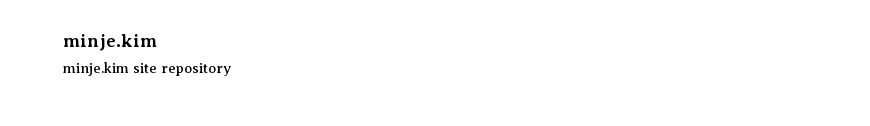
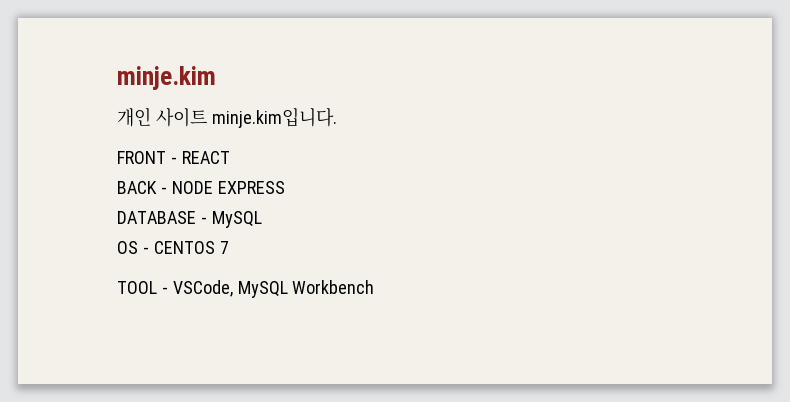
[63,62,231,76] minje.kim site repository -> [117,107,337,128] [117,151,230,164] [117,181,285,194] [117,211,262,228] [117,241,229,254] [117,280,375,298] 개인 사이트 minje.kim입니다. // FRONT - REACT // BACK - NODE EXPRESS // DATABASE - MySQL // OS - CENTOS 7 // TOOL - VSCode, MySQL Workbench

